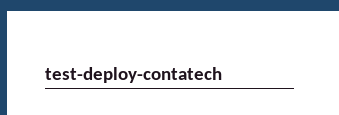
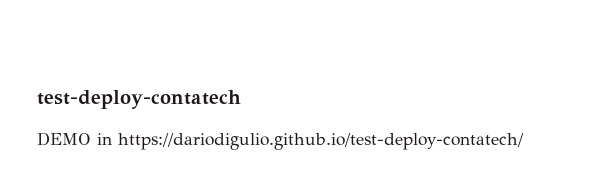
(222, 75) none -> [37,132,524,150] // DEMO in https://dariodigulio.github.io/test-deploy-contatech/

